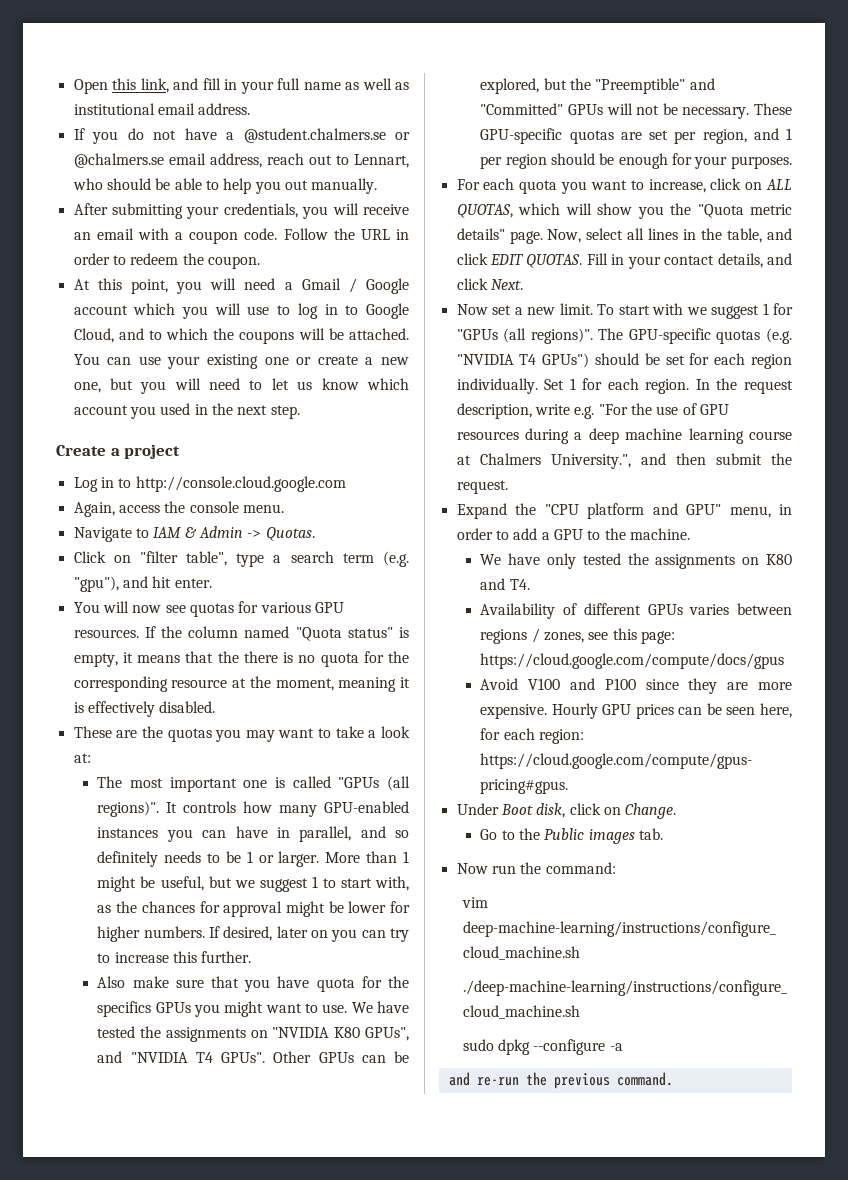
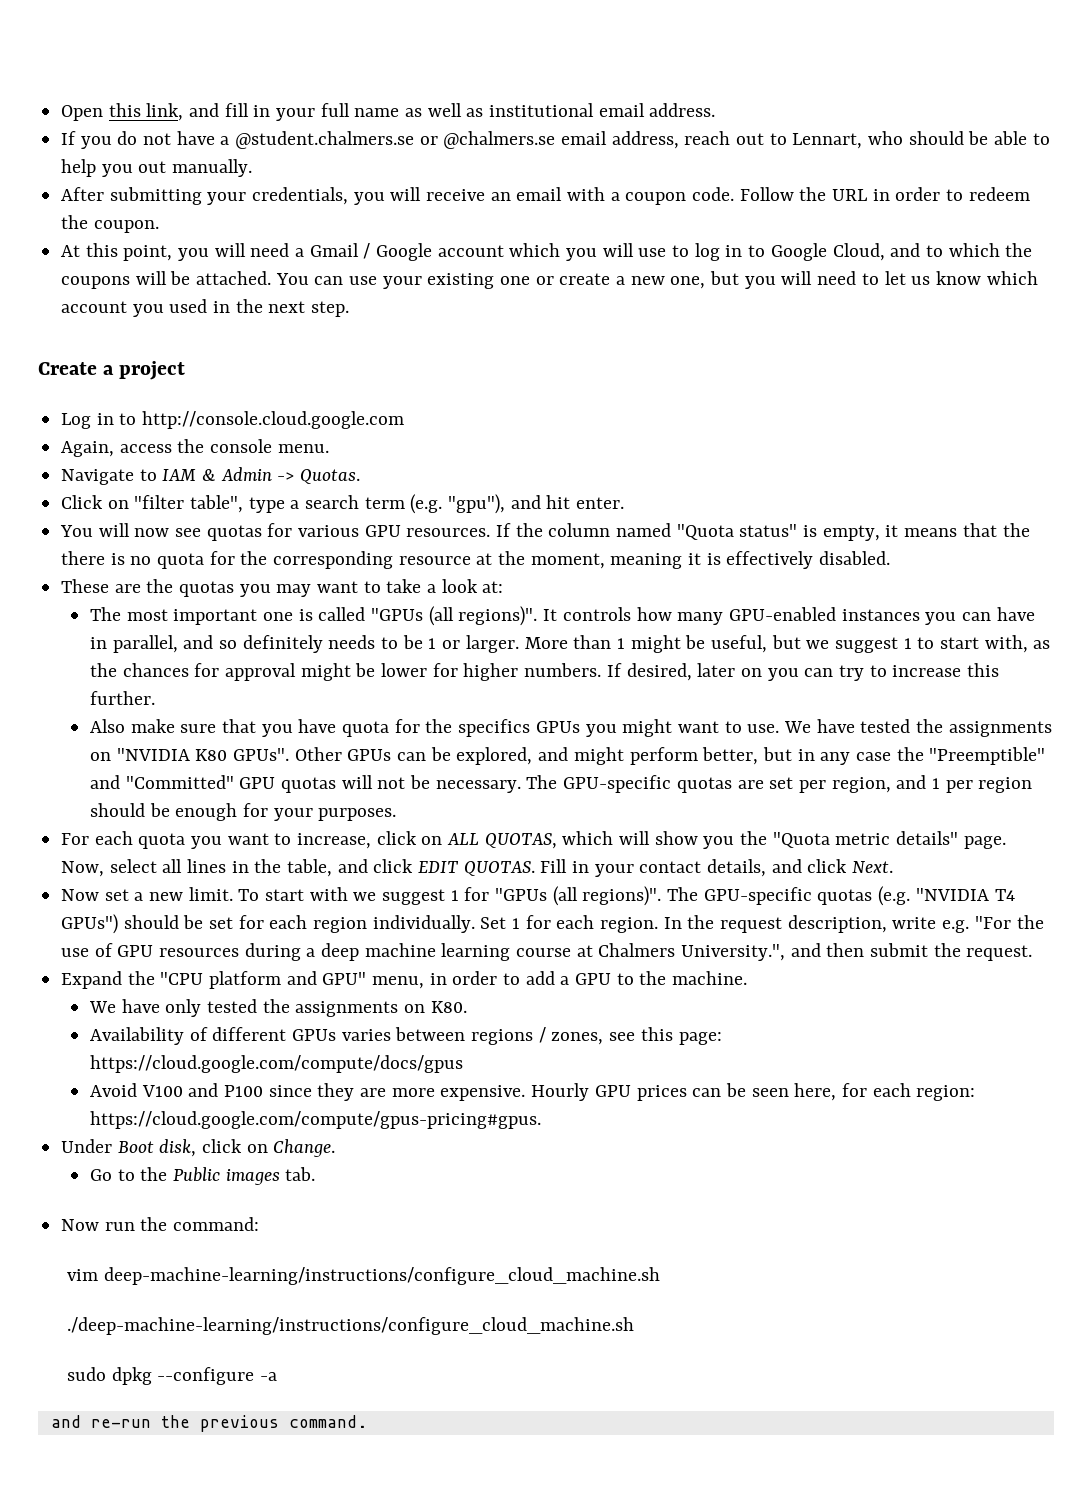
[365,1027,409,1041] [97,1051,213,1063] GPUs", and "NVIDIA T4 -> (228, 755) none
[543,78,567,90] but -> [538,747,891,765] and might perform better, but in any case
[568,104,604,115] GPUs -> [239,777,337,793] GPU quotas
[754,103,792,115] These -> [526,775,558,789] The
[766,554,792,565] [480,578,530,590] K80 and T4. -> [430,1001,467,1013] K80.

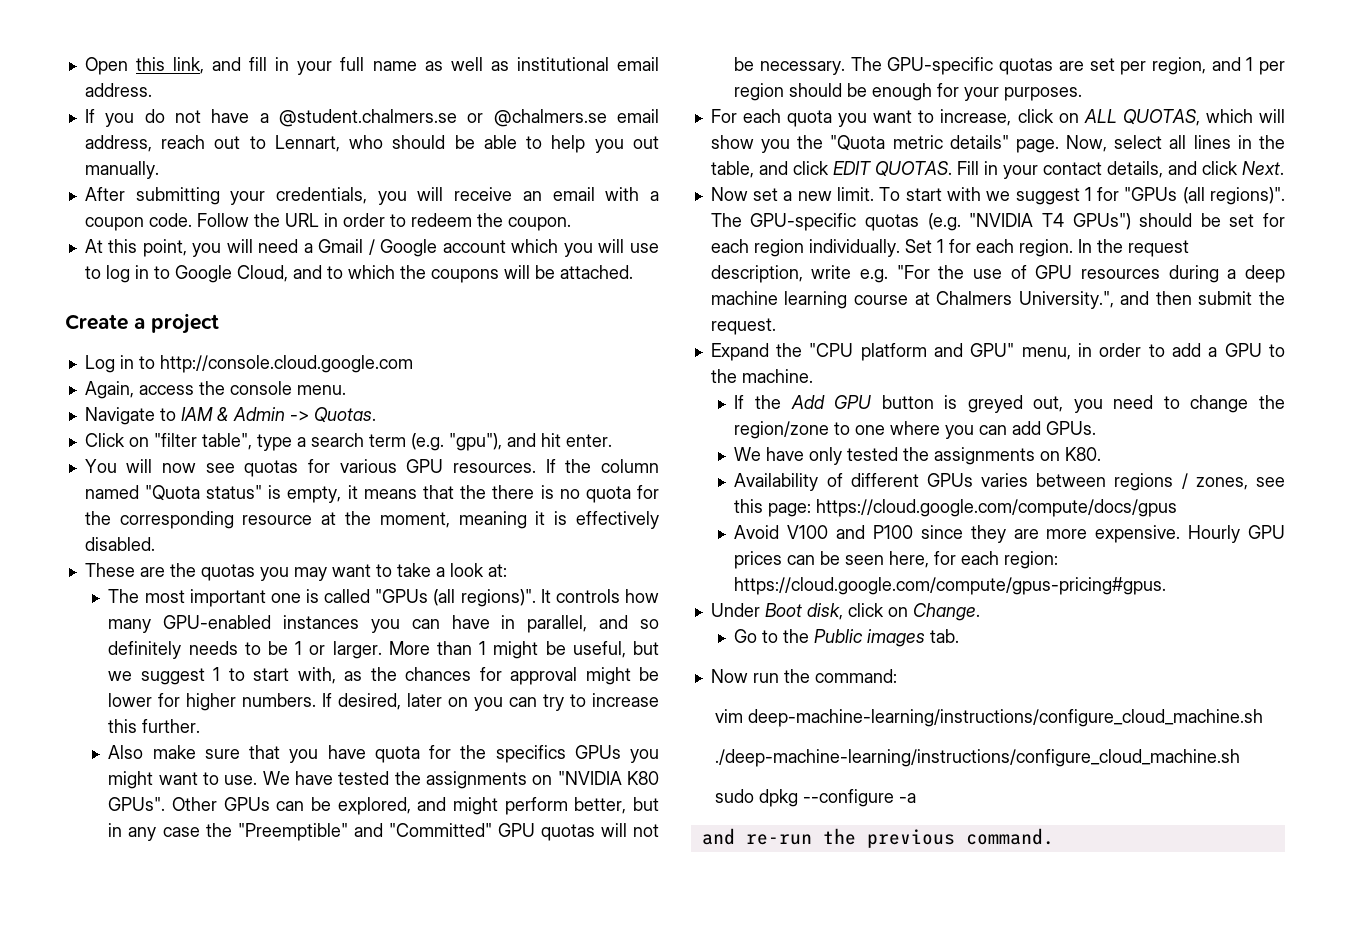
[275,271,1038,289] [61,299,350,317] You can use your existing one or create a new one, but you will need to let us know which account you used in the next step. -> (633, 272) none
(748, 978) none -> [734,395,1285,413] [734,421,1097,439] // If the Add GPU button is greyed out, you need to change the region/zone to one where you can add GPUs.

